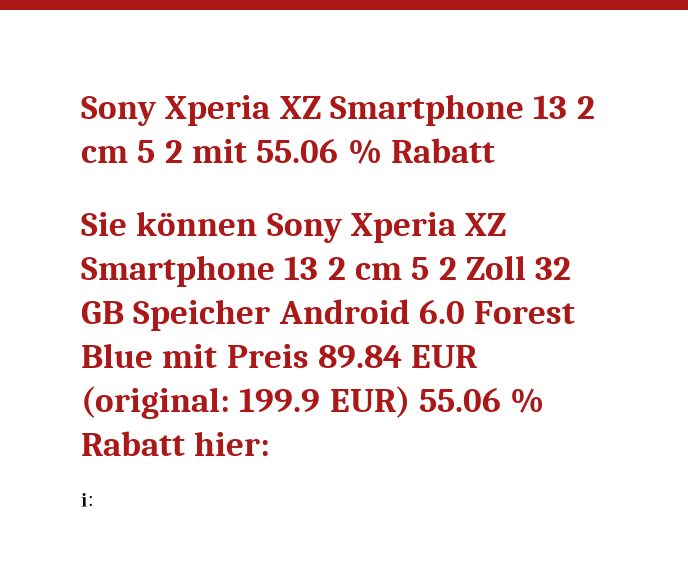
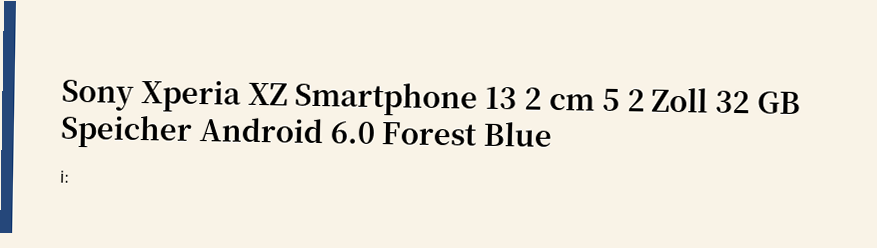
[81,94,595,126] [81,138,495,164] [81,211,507,243] [81,255,457,287] Sony Xperia XZ Smartphone 13 2 cm 5 2 mit 55.06 % Rabatt // Sie können Sony Xperia XZ Smartphone 13 2 cm 5 2 -> [61,79,645,117] Sony Xperia XZ Smartphone 13 2 cm 5 2
[162,344,479,369] [81,386,545,419] [81,431,271,456] mit Preis 89.84 EUR (original: 199.9 EUR) 55.06 % Rabatt hier: -> (554, 134) none

